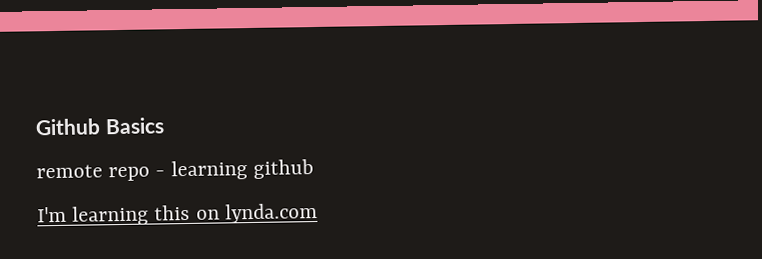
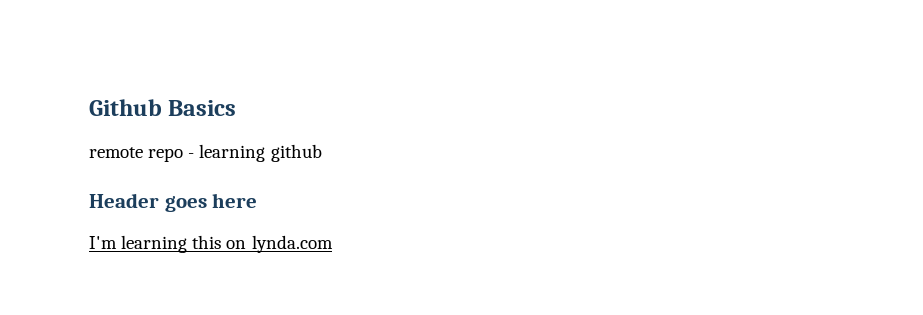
(314, 169) none -> [89,193,258,212] // Header goes here

